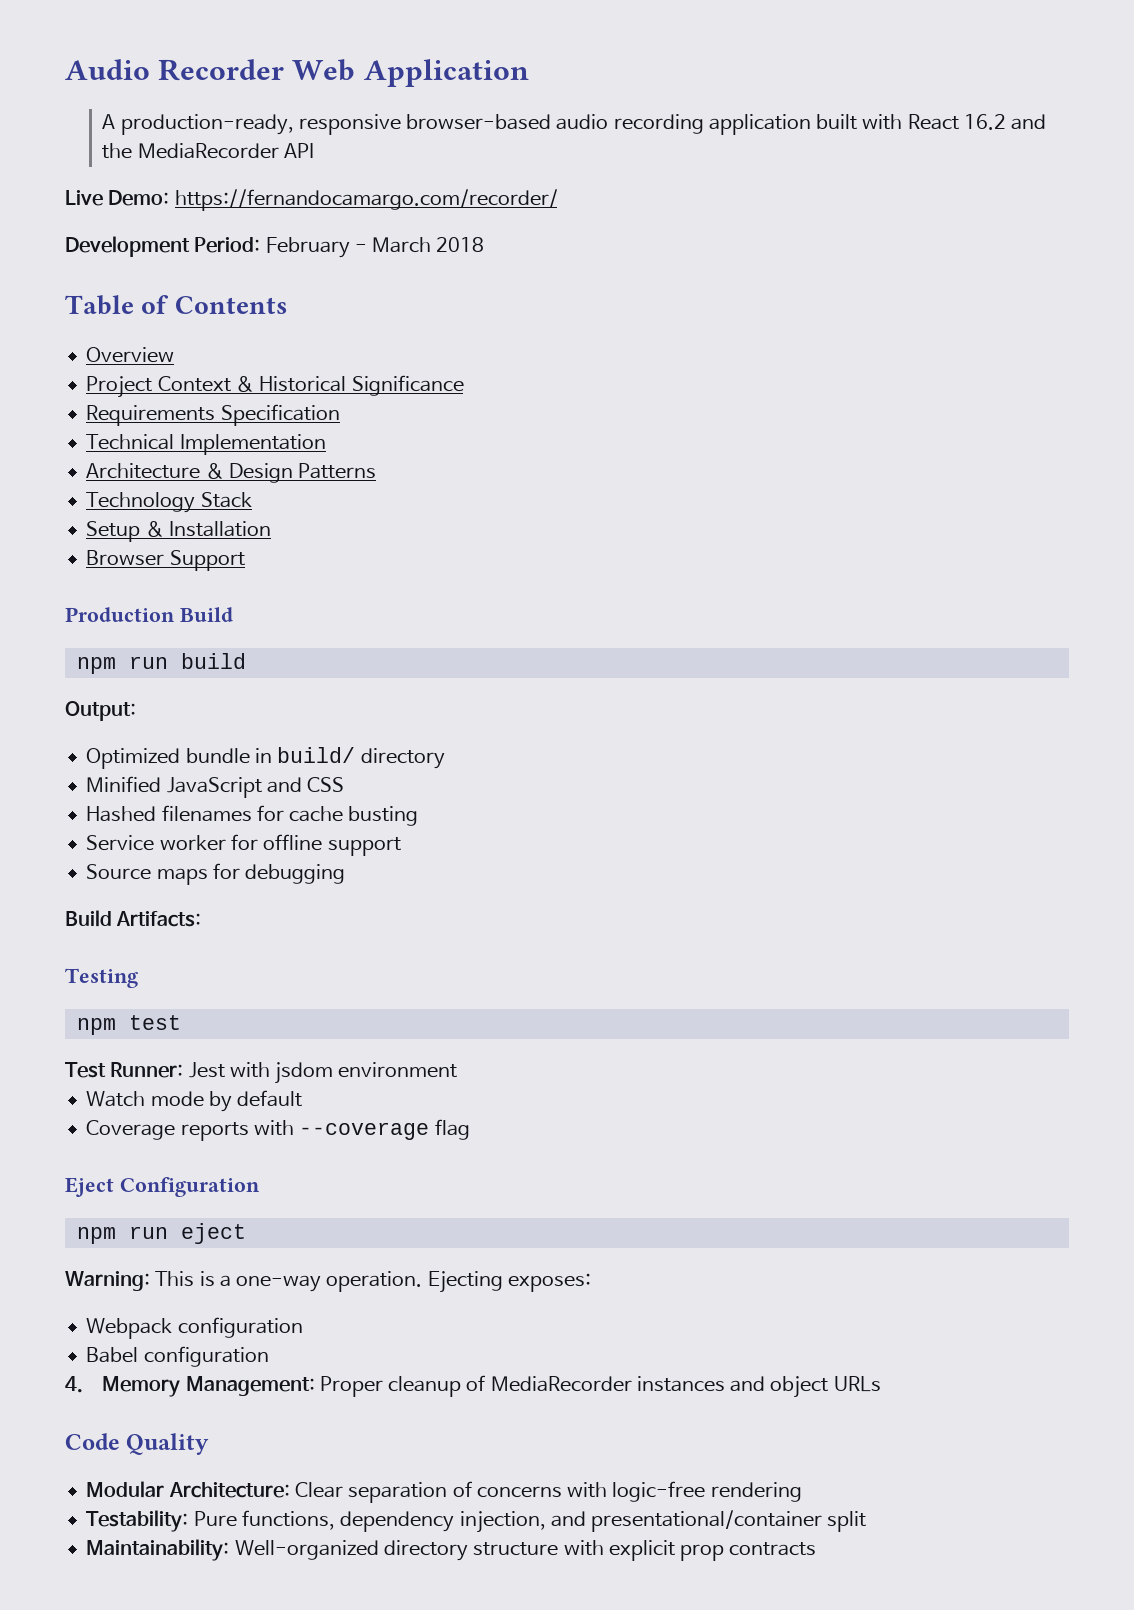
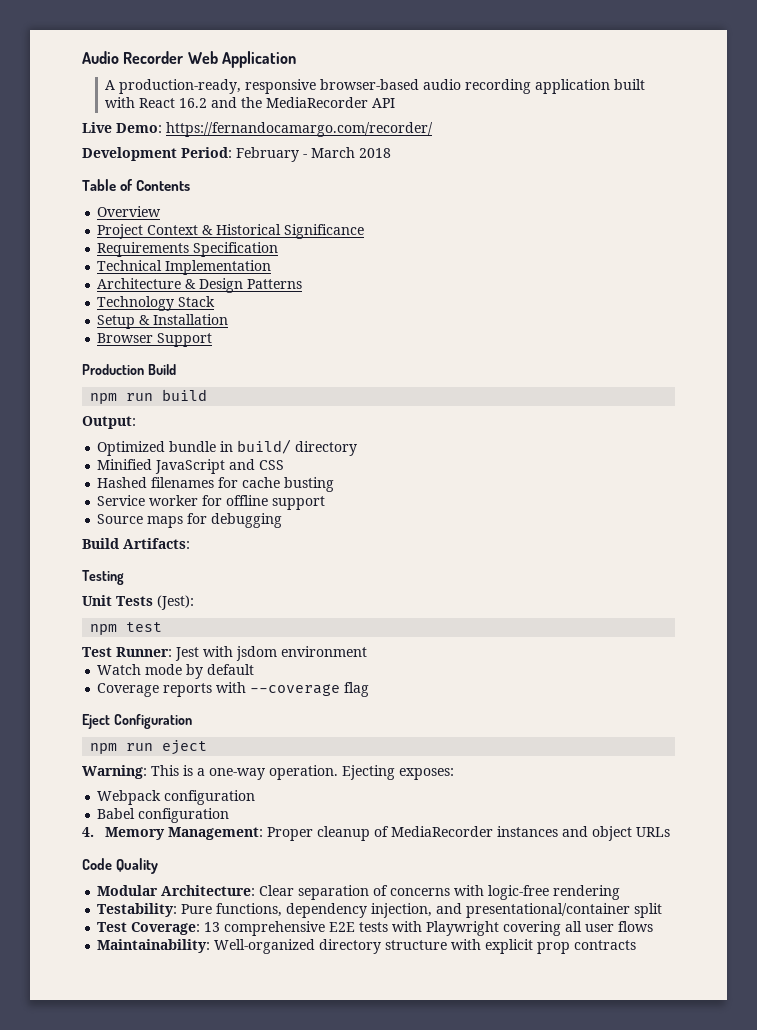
(138, 978) none -> [82,595,194,610] // Unit Tests (Jest):
(867, 1521) none -> [97,921,654,936] // Test Coverage: 13 comprehensive E2E tests with Playwright covering all user flows

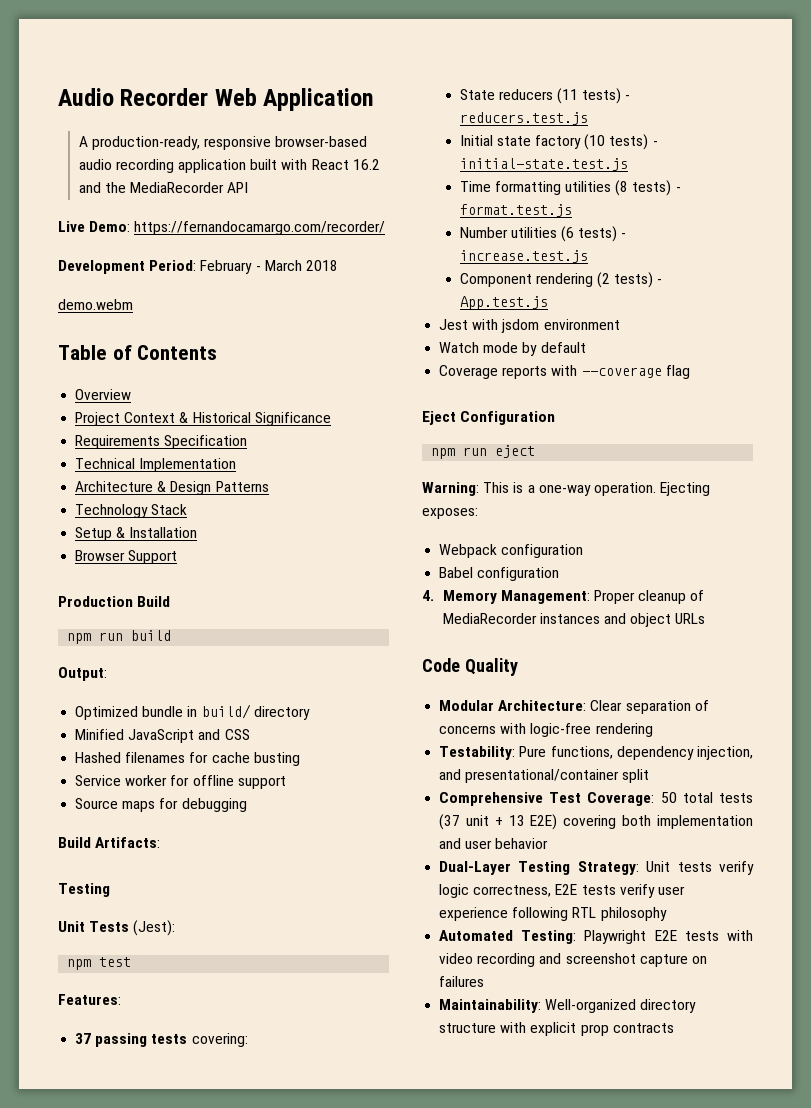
(391, 153) none -> [58,299,133,310] // demo.webm
[82,647,172,657] Test Runner: -> [58,994,121,1005] [75,1033,248,1047] [459,88,631,104] [459,112,588,125] [459,134,658,150] [459,158,628,171] [459,180,681,196] [459,204,572,217] [459,226,627,242] [459,250,588,263] [459,272,663,288] [459,296,548,310] Features: // 37 passing tests covering: // State reducers (11 tests) - reducers.test.js // Initial state factory (10 tests) - initial-state.test.js // Time formatting utilities (8 tests) - format.test.js // Number utilities (6 tests) - increase.test.js // Component rendering (2 tests) - App.test.js //
(663, 910) none -> [439,792,544,806] Comprehensive
[204,921,654,936] 13 comprehensive E2E tests with Playwright covering all user flows -> [660,792,753,803] [439,814,753,830] [439,838,549,849] [439,861,754,875] [439,884,685,898] [439,907,667,921] [439,930,753,944] [439,953,707,967] [439,976,485,987] 50 total tests (37 unit + 13 E2E) covering both implementation and user behavior // Dual-Layer Testing Strategy: Unit tests verify logic correctness, E2E tests verify user experience following RTL philosophy // Automated Testing: Playwright E2E tests with video recording and screenshot capture on failures

